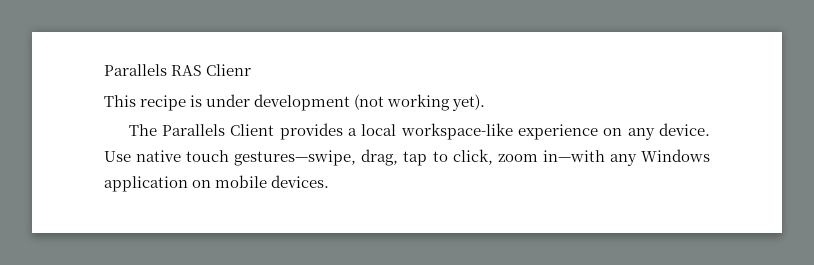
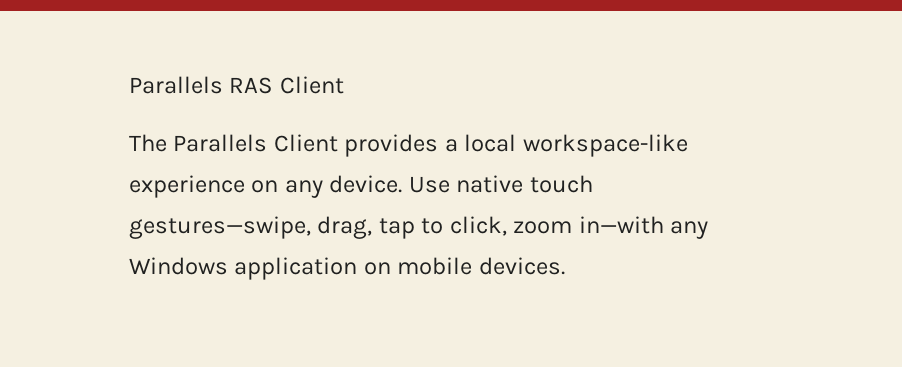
[206,64,252,76] [104,94,486,111] Clienr // This recipe is under development (not working yet). -> [279,76,344,94] Client

